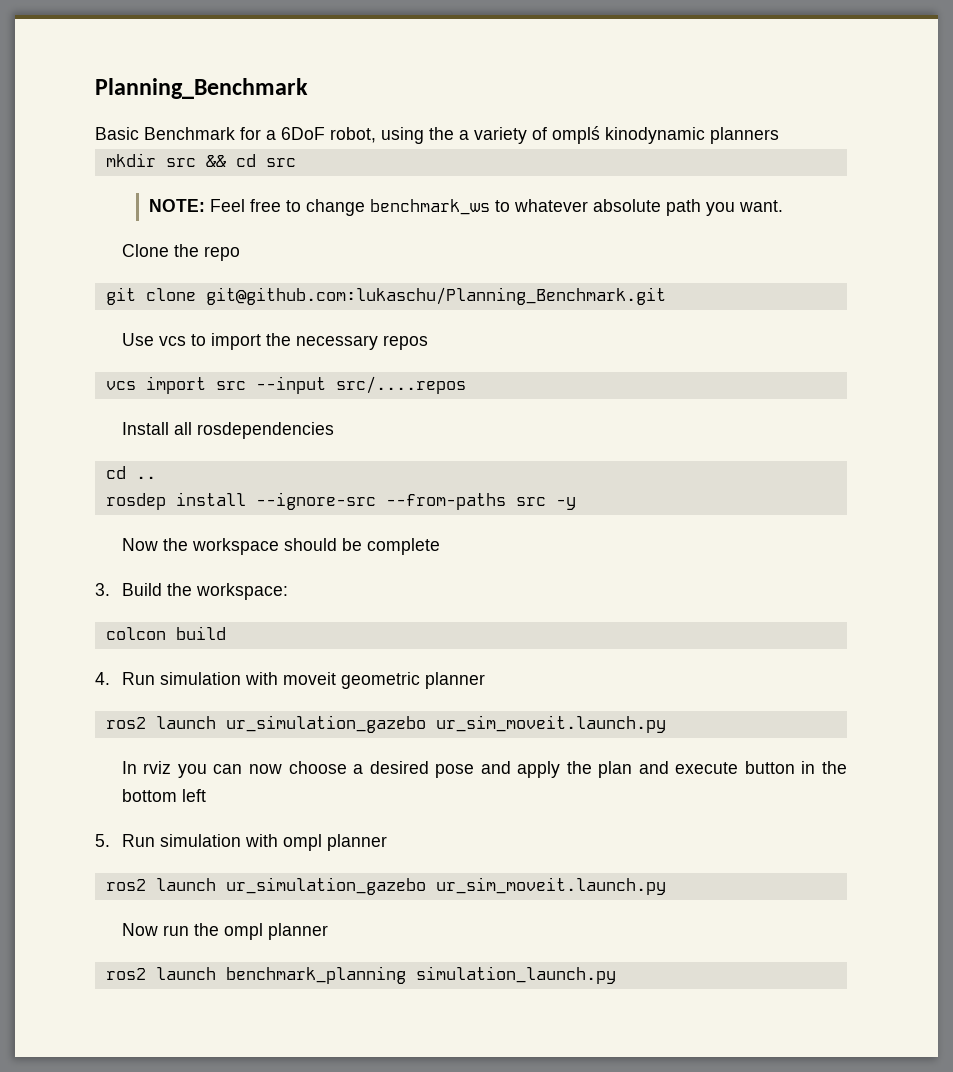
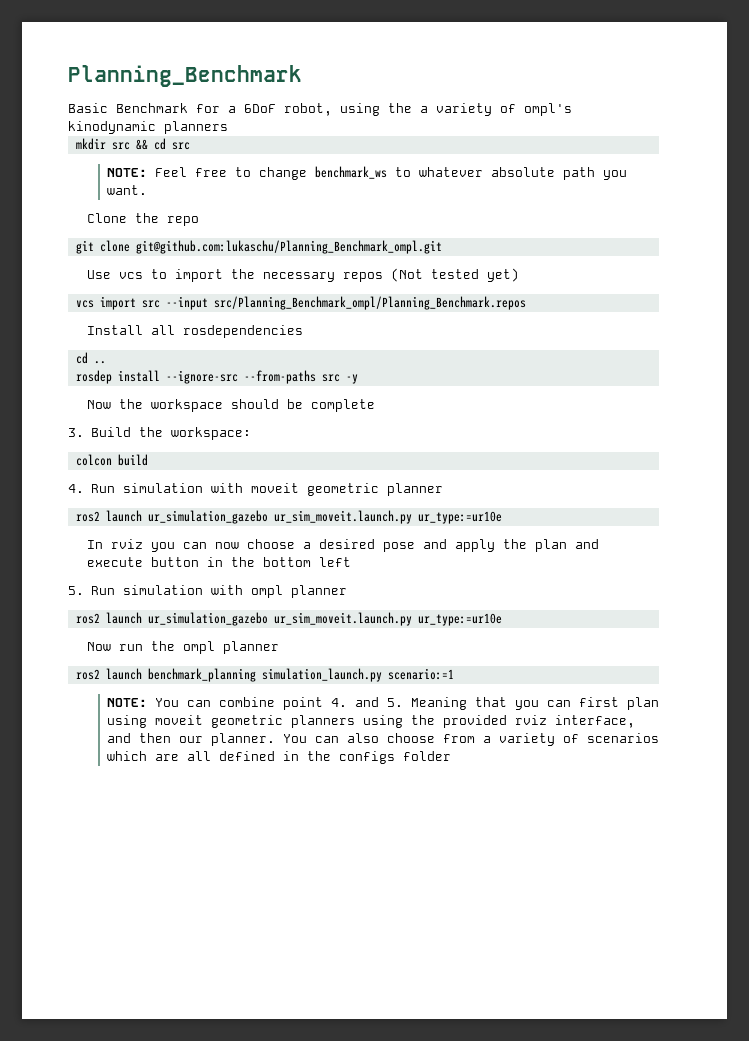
[552,126,600,144] omplś -> [524,103,572,116] ompl's
[205,287,666,305] git@github.com:lukaschu/Planning_Benchmark.git -> [135,240,442,254] git@github.com:lukaschu/Planning_Benchmark_ompl.git
(428, 342) none -> [391,268,520,282] (Not tested yet)
[335,376,466,394] src/....repos -> [213,296,526,310] src/Planning_Benchmark_ompl/Planning_Benchmark.repos
(666, 724) none -> [417,511,502,524] ur_type:=ur10e
(666, 886) none -> [417,613,502,626] ur_type:=ur10e
(616, 975) none -> [387,668,454,680] [106,697,659,710] [106,715,635,728] [106,733,659,746] [106,751,451,764] scenario:=1 // NOTE: You can combine point 4. and 5. Meaning that you can first plan using moveit geometric planners using the provided rviz interface, and then our planner. You can also choose from a variety of scenarios which are all defined in the configs folder

